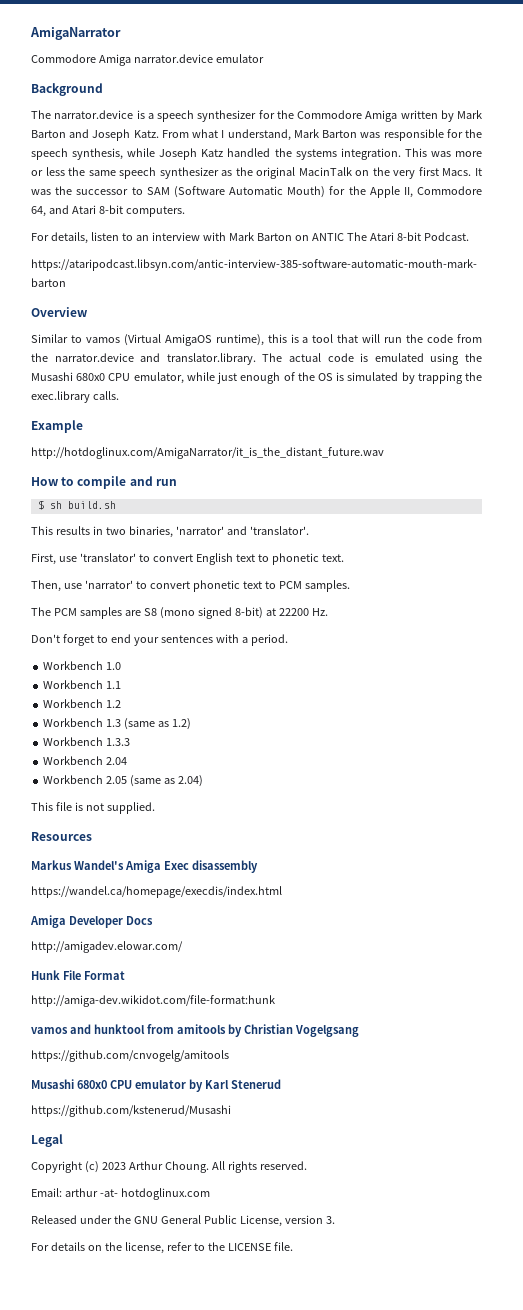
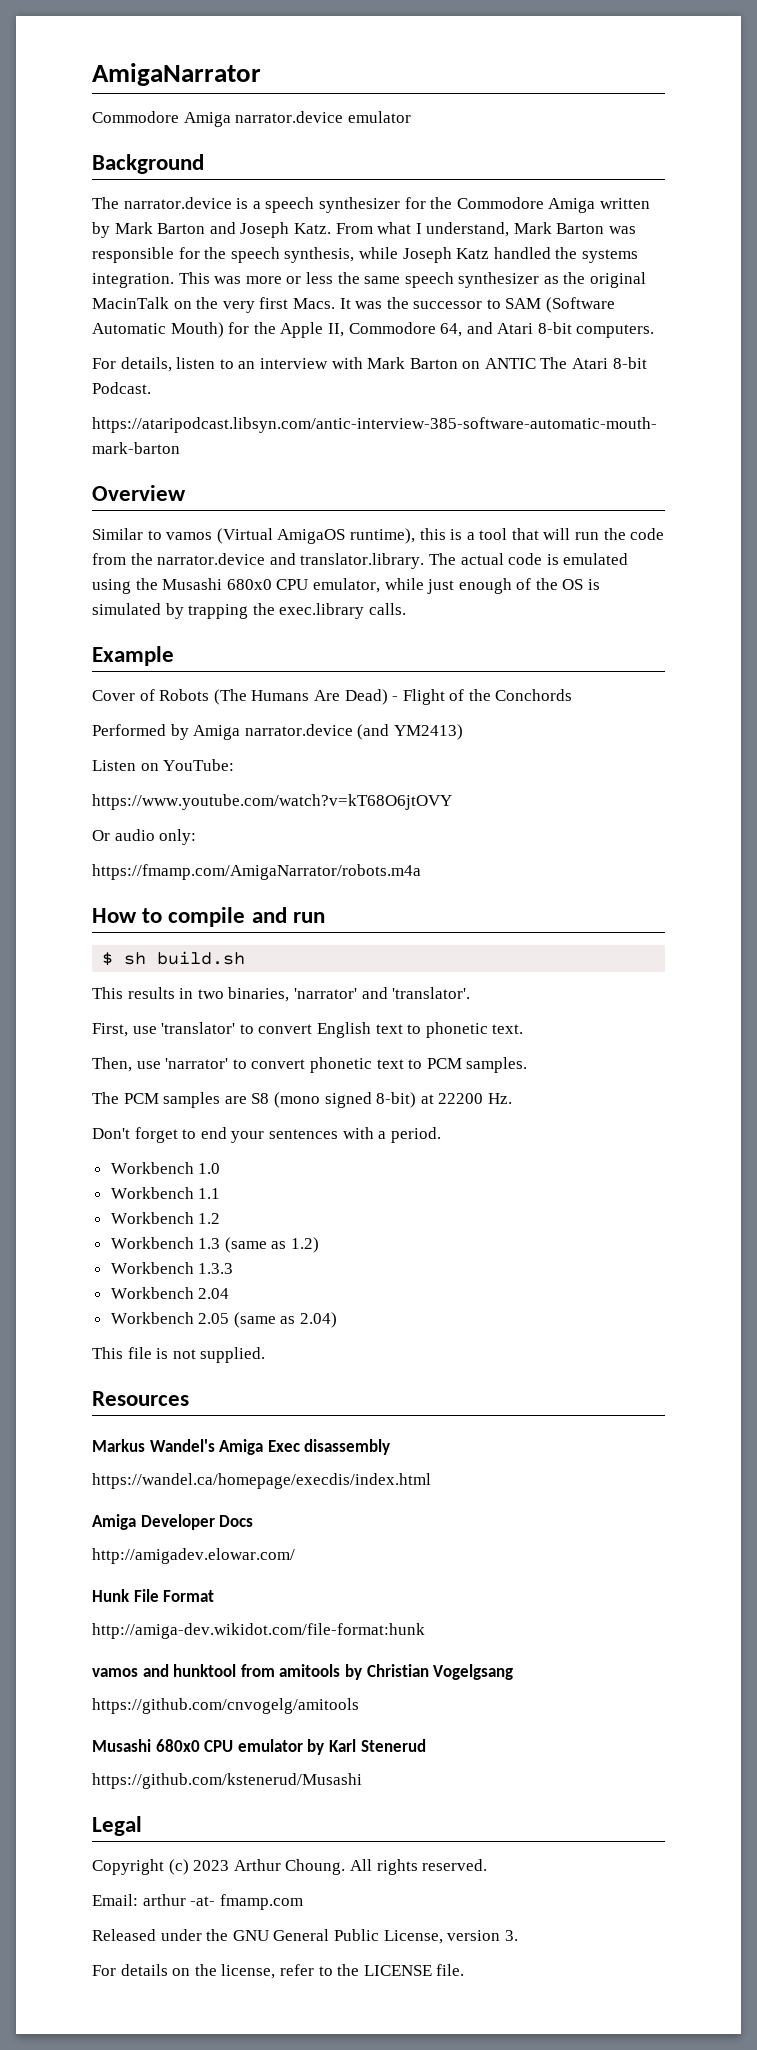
[31,447,384,459] http://hotdoglinux.com/AmigaNarrator/it_is_the_distant_future.wav -> [92,689,573,705] [92,724,463,740] [92,759,235,771] [92,794,452,810] [92,829,197,845] [92,864,421,880] Cover of Robots (The Humans Are Dead) - Flight of the Conchords // Performed by Amiga narrator.device (and YM2413) // Listen on YouTube: // https://www.youtube.com/watch?v=kT68O6jtOVY // Or audio only: // https://fmamp.com/AmigaNarrator/robots.m4a
[120,1188,210,1200] hotdoglinux.com -> [219,1894,303,1910] fmamp.com

